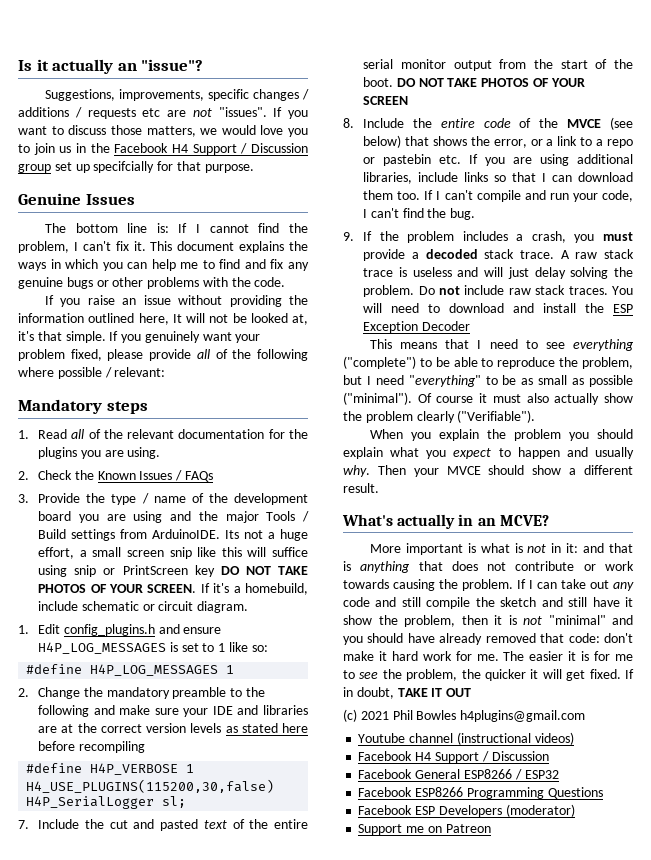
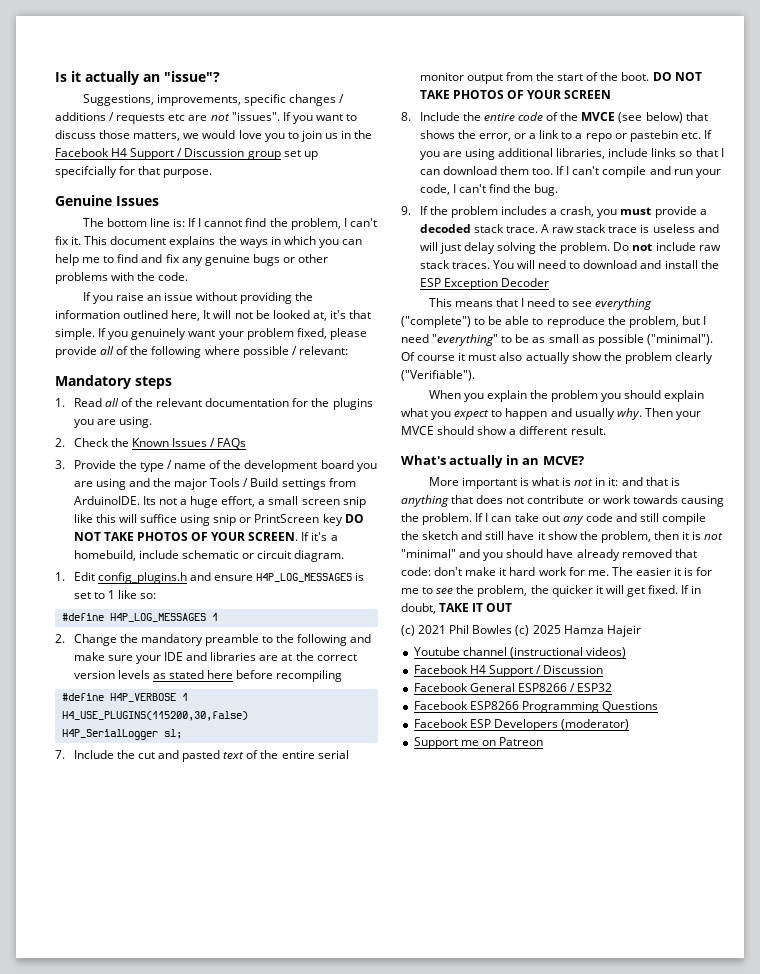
[460,710,586,722] h4plugins@gmail.com -> [515,625,641,637] (c) 2025 Hamza Hajeir

